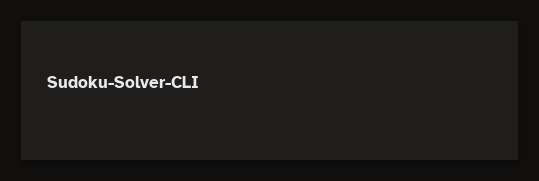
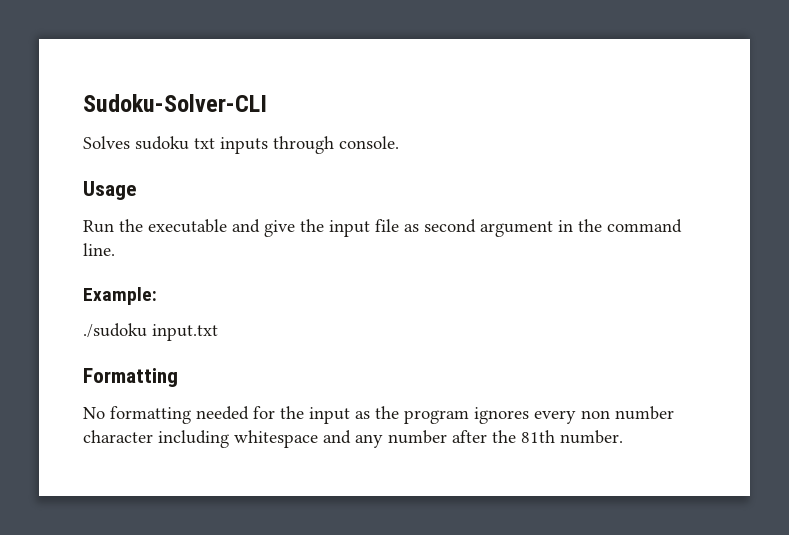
(199, 82) none -> [83,136,399,154] [83,181,137,200] [83,219,682,237] [83,243,115,256] [83,287,157,305] [83,323,218,341] [83,368,178,387] [83,406,674,424] [83,430,623,448] // Solves sudoku txt inputs through console. // Usage // Run the executable and give the input file as second argument in the command line. // Example: // ./sudoku input.txt // Formatting // No formatting needed for the input as the program ignores every non number character including whitespace and any number after the 81th number.

